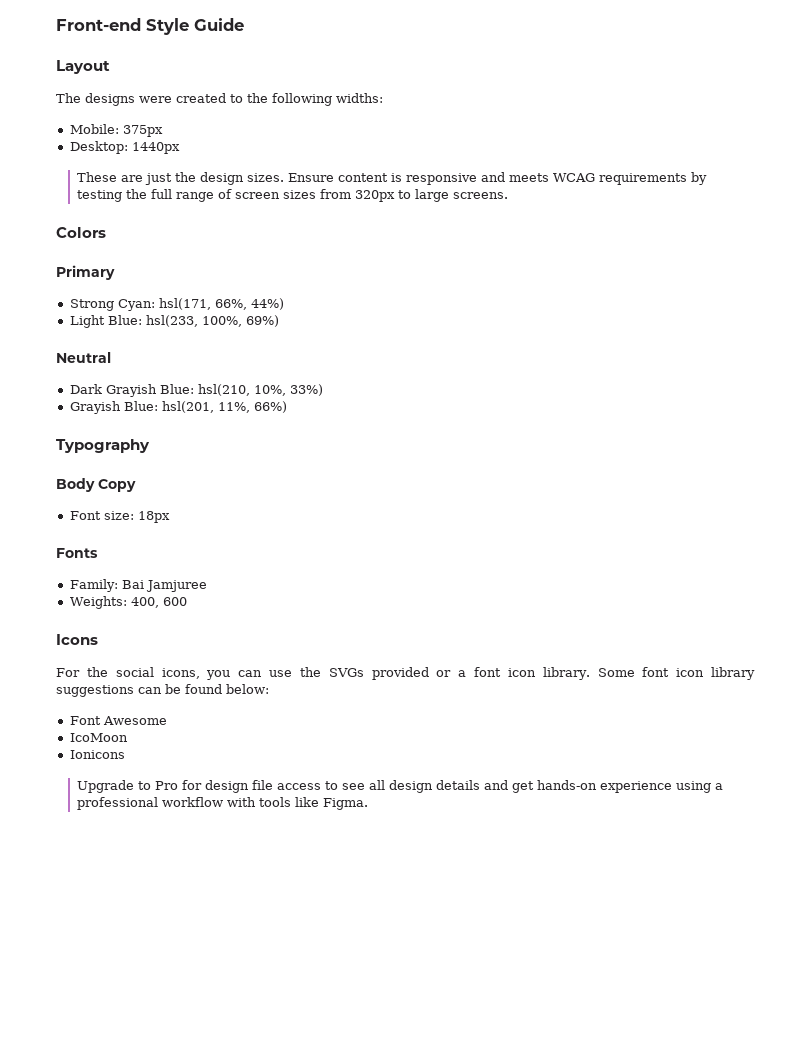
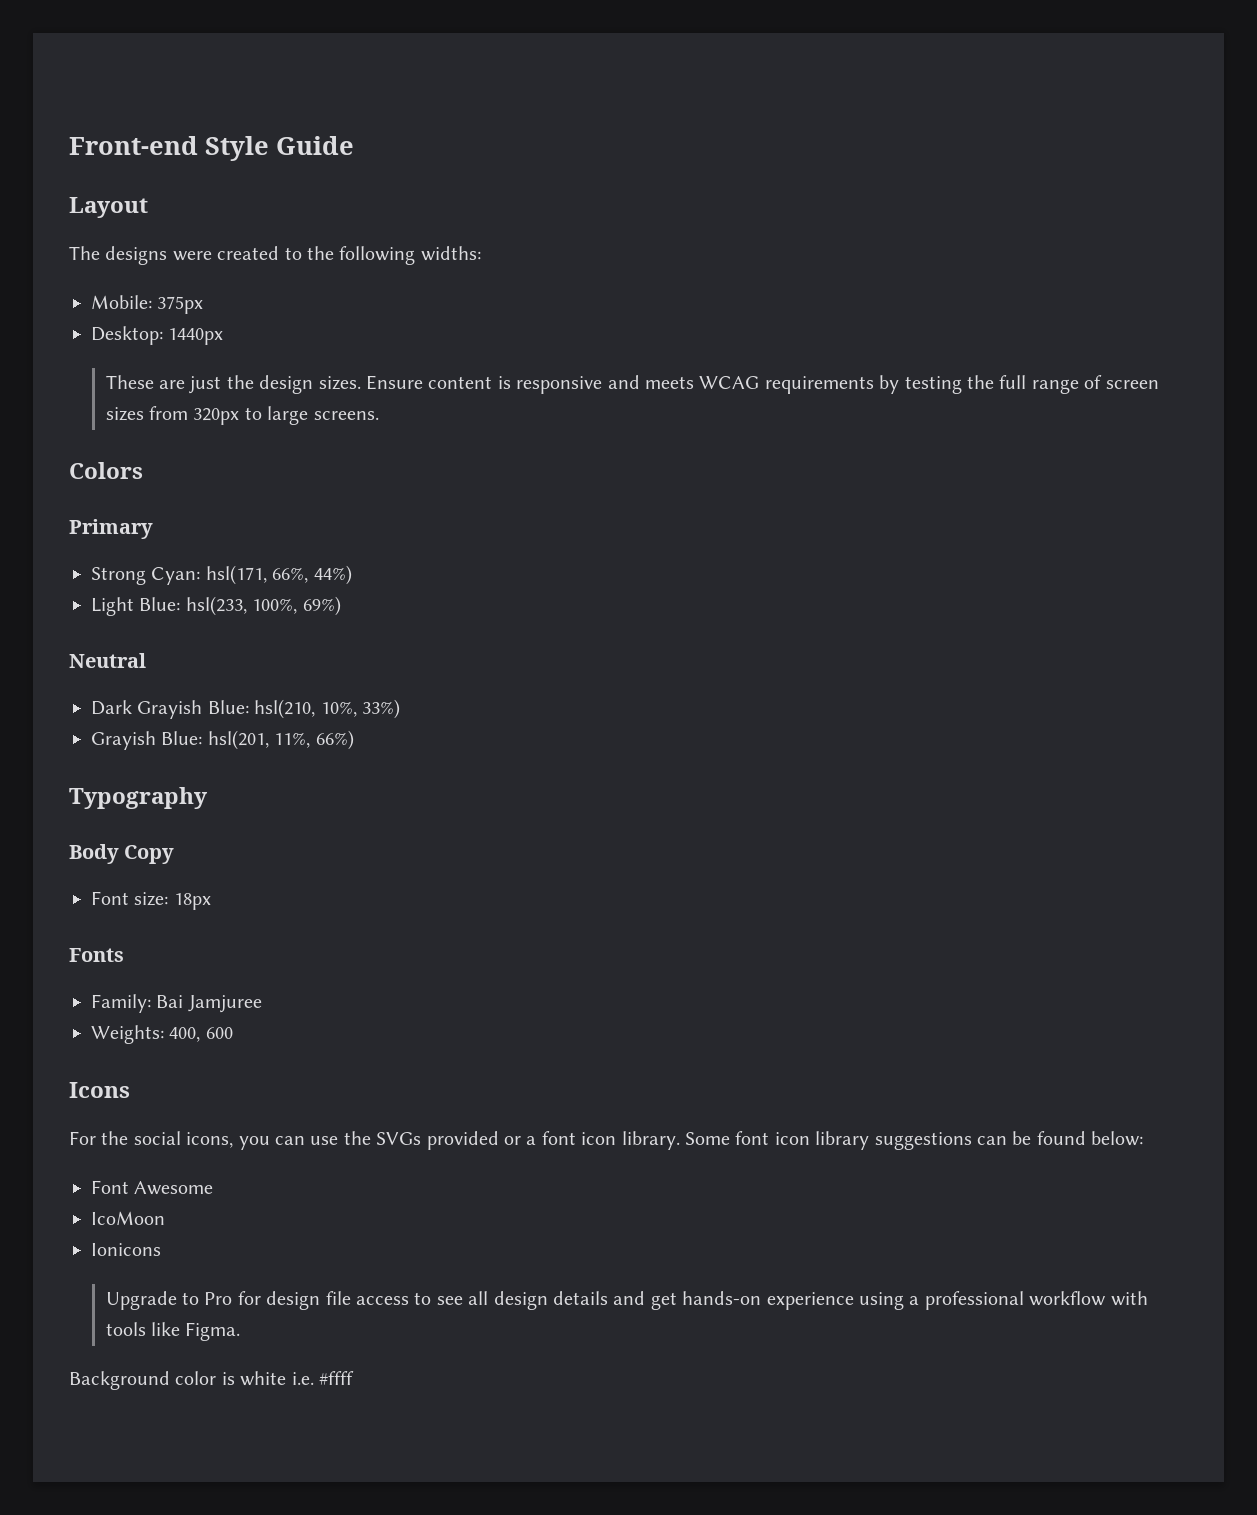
(368, 804) none -> [69,1371,354,1390] // Background color is white i.e. #ffff

